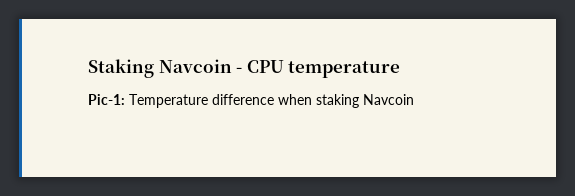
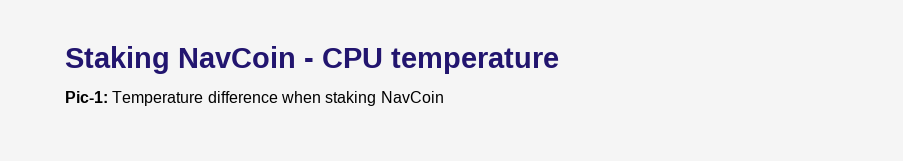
[158,59,232,73] Navcoin -> [178,46,296,68] NavCoin
[363,94,414,105] Navcoin -> [380,91,444,103] NavCoin

